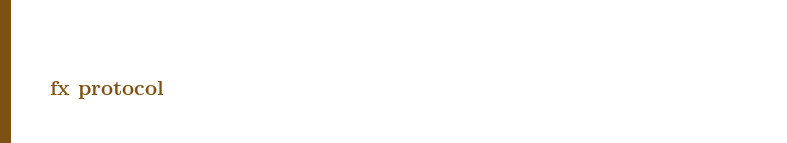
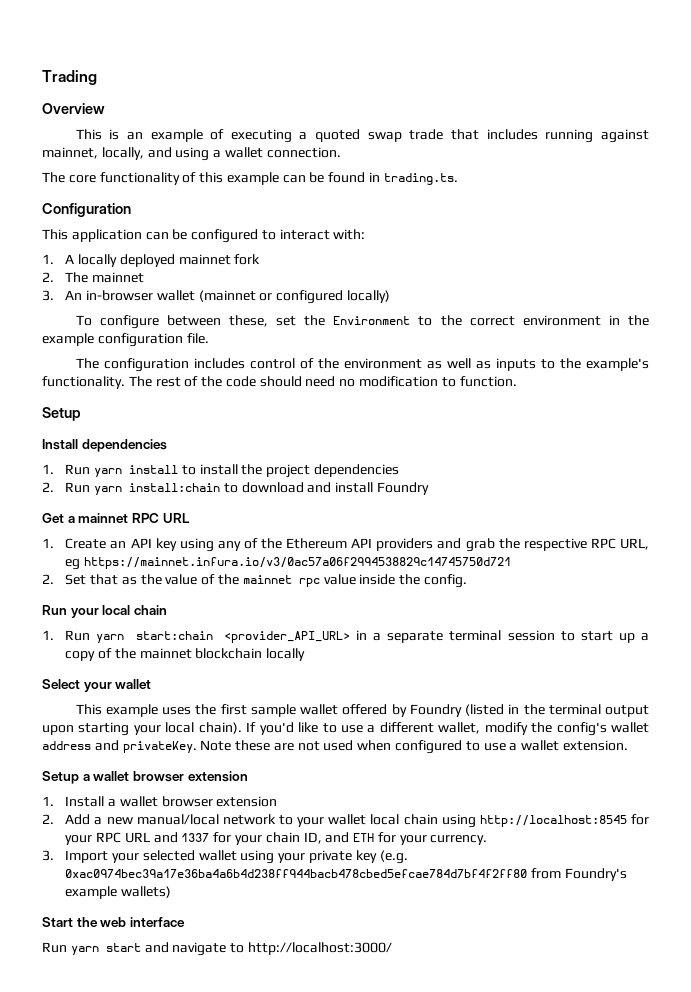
[50,81,164,99] fx protocol -> [42,70,97,85] [42,103,105,114] [75,129,650,143] [42,147,341,161] [42,172,458,185] [42,203,131,217] [42,229,366,243] [42,254,261,267] [42,272,145,283] [42,290,391,304] [75,315,649,329] [42,333,209,347] [75,358,649,372] [42,376,517,389] [42,407,81,421] [42,439,167,452] [42,464,400,478] [42,482,430,495] [42,513,190,523] [42,538,649,552] [65,557,512,570] [42,574,467,588] [42,605,167,618] [42,630,649,643] [65,648,306,661] [42,679,152,692] [75,704,649,717] [42,722,649,736] [42,740,628,754] [42,771,248,784] [42,796,278,807] [42,814,649,828] [65,832,488,845] [42,850,408,864] [65,868,627,881] [65,886,172,899] [42,917,185,927] [42,942,392,956] Trading // Overview // This is an example of executing a quoted swap trade that includes running against mainnet, locally, and using a wallet connection. // The core functionality of this example can be found in trading.ts. // Configuration // This application can be configured to interact with: // 1. A locally deployed mainnet fork // 2. The mainnet // 3. An in-browser wallet (mainnet or configured locally) // To configure between these, set the Environment to the correct environment in the example configuration file. // The configuration includes control of the environment as well as inputs to the example's functionality. The rest of the code should need no modification to function. // Setup // Install dependencies // 1. Run yarn install to install the project dependencies // 2. Run yarn install:chain to download and install Foundry // Get a mainnet RPC URL // 1. Create an API key using any of the Ethereum API providers and grab the respective RPC URL, eg https://mainnet.infura.io/v3/0ac57a06f2994538829c14745750d721 // 2. Set that as the value of the mainnet rpc value inside the config. // Run your local chain // 1. Run yarn start:chain <provider_API_URL> in a separate terminal session to start up a copy of the mainnet blockchain locally // Select your wallet // This example uses the first sample wallet offered by Foundry (listed in the terminal output upon starting your local chain). If you'd like to use a different wallet, modify the config's wallet address and privateKey. Note these are not used when configured to use a wallet extension. // Setup a wallet browser extension // 1. Install a wallet browser extension // 2. Add a new manual/local network to your wallet local chain using http://localhost:8545 for your RPC URL and 1337 for your chain ID, and ETH for your currency. // 3. Import your selected wallet using your private key (e.g. 0xac0974bec39a17e36ba4a6b4d238ff944bacb478cbed5efcae784d7bf4f2ff80 from Foundry's example wallets) // Start the web interface // Run yarn start and navigate to http://localhost:3000/

